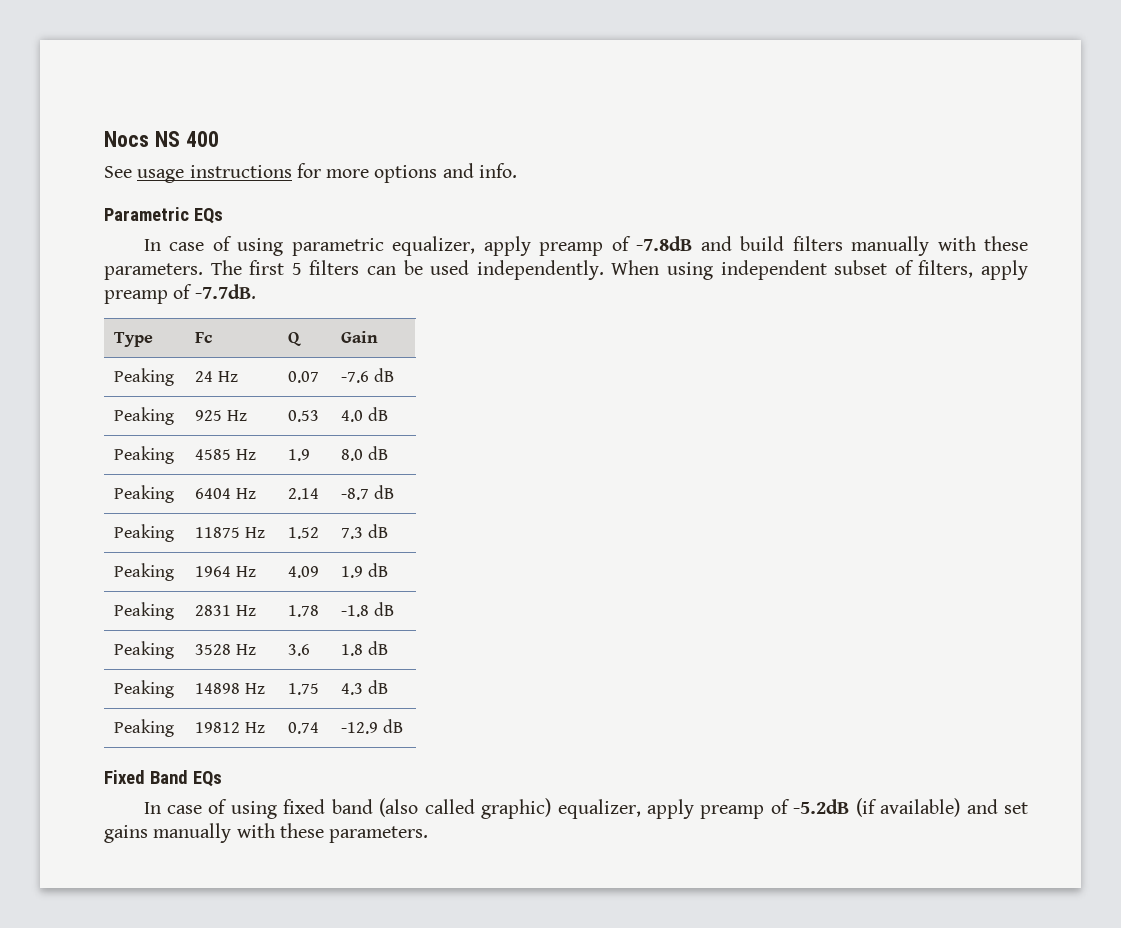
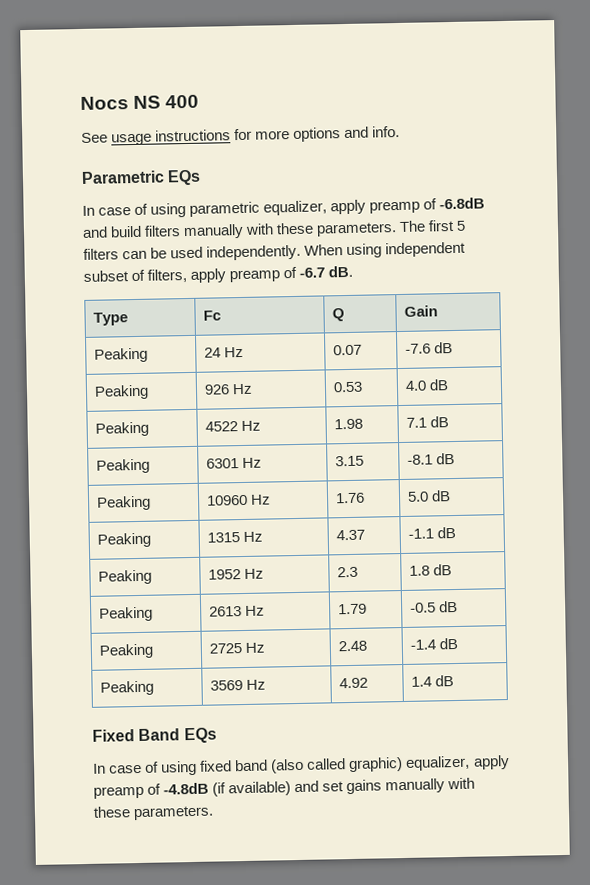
[636,236,693,251] -7.8dB -> [439,197,486,210] -6.8dB
[194,284,256,299] -7.7dB. -> [299,265,354,278] -6.7 dB.
[195,410,223,421] 925 -> [203,384,230,395] 926
[195,449,257,460] [288,449,311,461] [341,446,389,461] [114,485,175,503] [195,488,257,499] [288,488,320,500] [341,485,395,500] [114,524,175,542] [195,527,266,538] [288,527,320,539] [341,524,389,539] [114,563,175,581] [195,566,257,577] [288,566,320,578] [341,563,389,578] [114,602,175,620] [195,605,257,616] [288,605,320,617] [341,602,395,617] [114,641,175,659] [195,644,257,655] [288,644,311,656] 4585 Hz | 1.9 | 8.0 dB // Peaking | 6404 Hz | 2.14 | -8.7 dB // Peaking | 11875 Hz | 1.52 | 7.3 dB // Peaking | 1964 Hz | 4.09 | 1.9 dB // Peaking | 2831 Hz | 1.78 | -1.8 dB // Peaking | 3528 Hz | 3.6 -> [204,420,261,432] [333,418,363,430] [405,416,449,428] [95,458,150,474] [205,457,262,469] [334,455,364,467] [406,453,455,465] [95,495,151,511] [205,494,271,506] [334,492,365,504] [406,490,451,502] [96,532,151,548] [206,531,263,543] [335,529,365,541] [407,526,456,539] [97,569,152,585] [207,568,264,580] [336,566,358,578] 4522 Hz | 1.98 | 7.1 dB // Peaking | 6301 Hz | 3.15 | -8.1 dB // Peaking | 10960 Hz | 1.76 | 5.0 dB // Peaking | 1315 Hz | 4.37 | -1.1 dB // Peaking | 1952 Hz | 2.3
[195,683,266,694] [288,683,320,695] [341,680,389,695] [114,719,175,737] [195,722,266,733] [288,722,320,734] [341,722,379,734] 14898 Hz | 1.75 | 4.3 dB // Peaking | 19812 Hz | 0.74 | -12.9 -> [208,605,265,617] [337,603,367,615] [409,600,458,613] [98,643,154,659] [208,642,265,654] [337,640,367,652] [409,637,458,650] [99,680,154,696] [209,679,266,691] [338,677,368,689] [410,676,432,687] 2613 Hz | 1.79 | -0.5 dB // Peaking | 2725 Hz | 2.48 | -1.4 dB // Peaking | 3569 Hz | 4.92 | 1.4
[793,799,850,814] -5.2dB -> [163,782,210,795] -4.8dB

